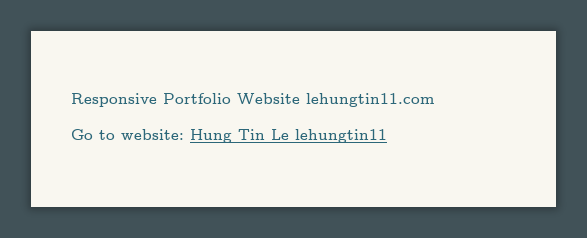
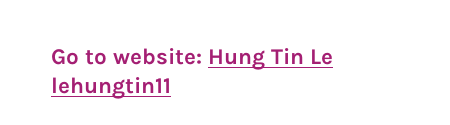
[71,93,434,107] Responsive Portfolio Website lehungtin11.com // -> (51, 57) none

